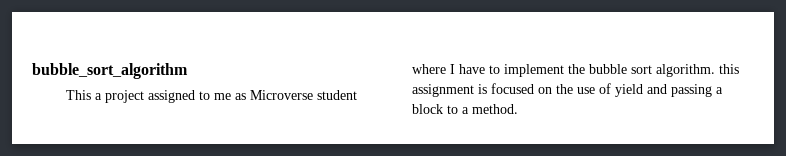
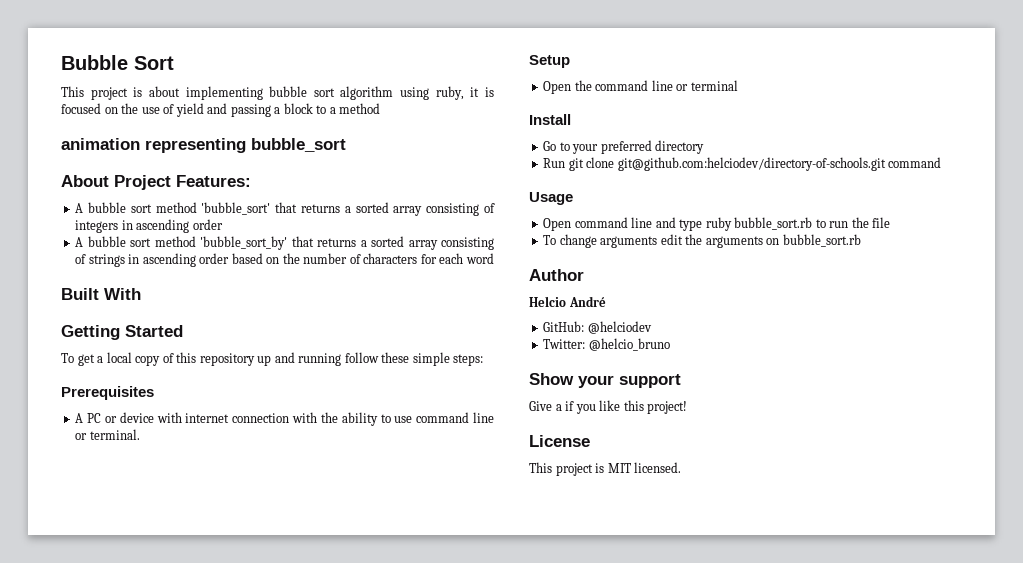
[32,63,188,79] [66,90,358,103] [412,64,739,77] [412,84,474,97] bubble_sort_algorithm // This a project assigned to me as Microverse student where I have to implement the bubble sort algorithm. this assignment -> [61,55,174,70] [61,86,480,100] Bubble Sort // This project is about implementing bubble sort algorithm using ruby, it
[472,104,518,114] method. -> [339,103,381,114] [61,138,346,153] [61,175,251,190] [75,202,496,216] [75,219,223,233] [75,236,494,250] [75,253,494,267] [61,288,141,300] [61,325,183,340] [61,352,484,366] [61,386,154,400] [75,412,495,426] [75,429,140,440] [529,55,570,68] [543,80,738,94] [529,114,571,125] [543,140,705,154] [543,157,942,171] [529,192,573,205] [543,217,891,231] [543,234,861,248] [529,269,584,281] [529,296,606,307] [543,321,652,334] [543,338,670,351] [529,373,681,388] [529,400,688,414] [529,435,590,447] [529,462,682,476] method // animation representing bubble_sort // About Project Features: // A bubble sort method 'bubble_sort' that returns a sorted array consisting of integers in ascending order // A bubble sort method 'bubble_sort_by' that returns a sorted array consisting of strings in ascending order based on the number of characters for each word // Built With // Getting Started // To get a local copy of this repository up and running follow these simple steps: // Prerequisites // A PC or device with internet connection with the ability to use command line or terminal. // Setup // Open the command line or terminal // Install // Go to your preferred directory // Run git clone git@github.com:helciodev/directory-of-schools.git command // Usage // Open command line and type ruby bubble_sort.rb to run the file // To change arguments edit the arguments on bubble_sort.rb // Author // Helcio André // GitHub: @helciodev // Twitter: @helcio_bruno // Show your support // Give a if you like this project! // License // This project is MIT licensed.

